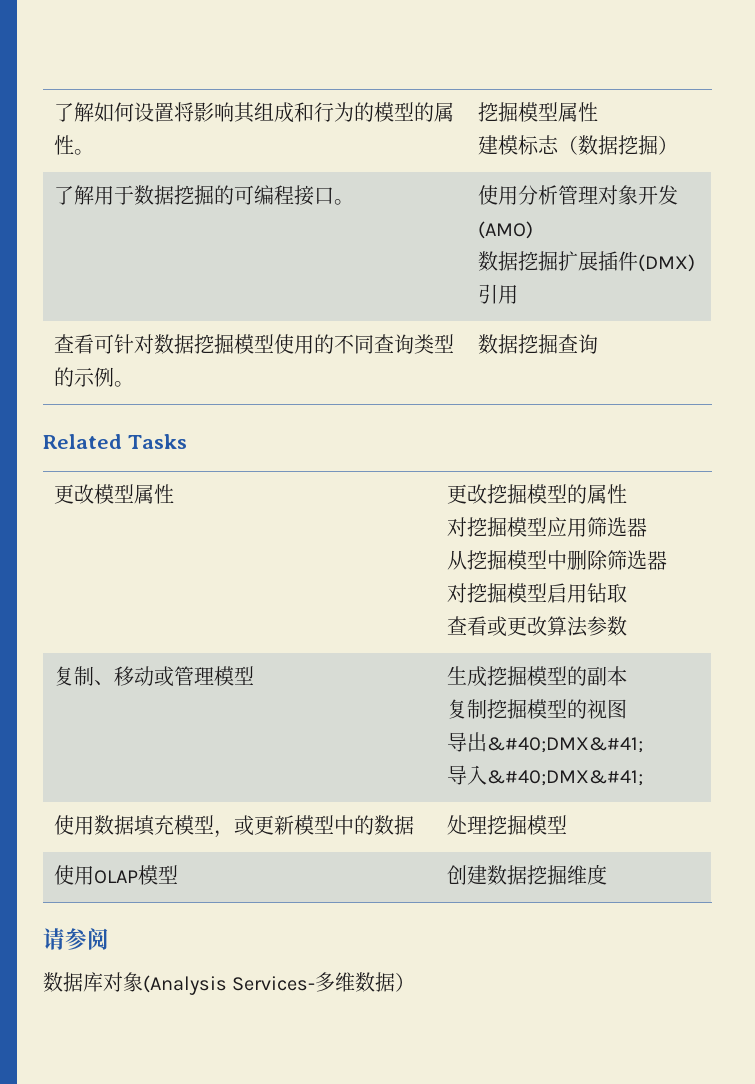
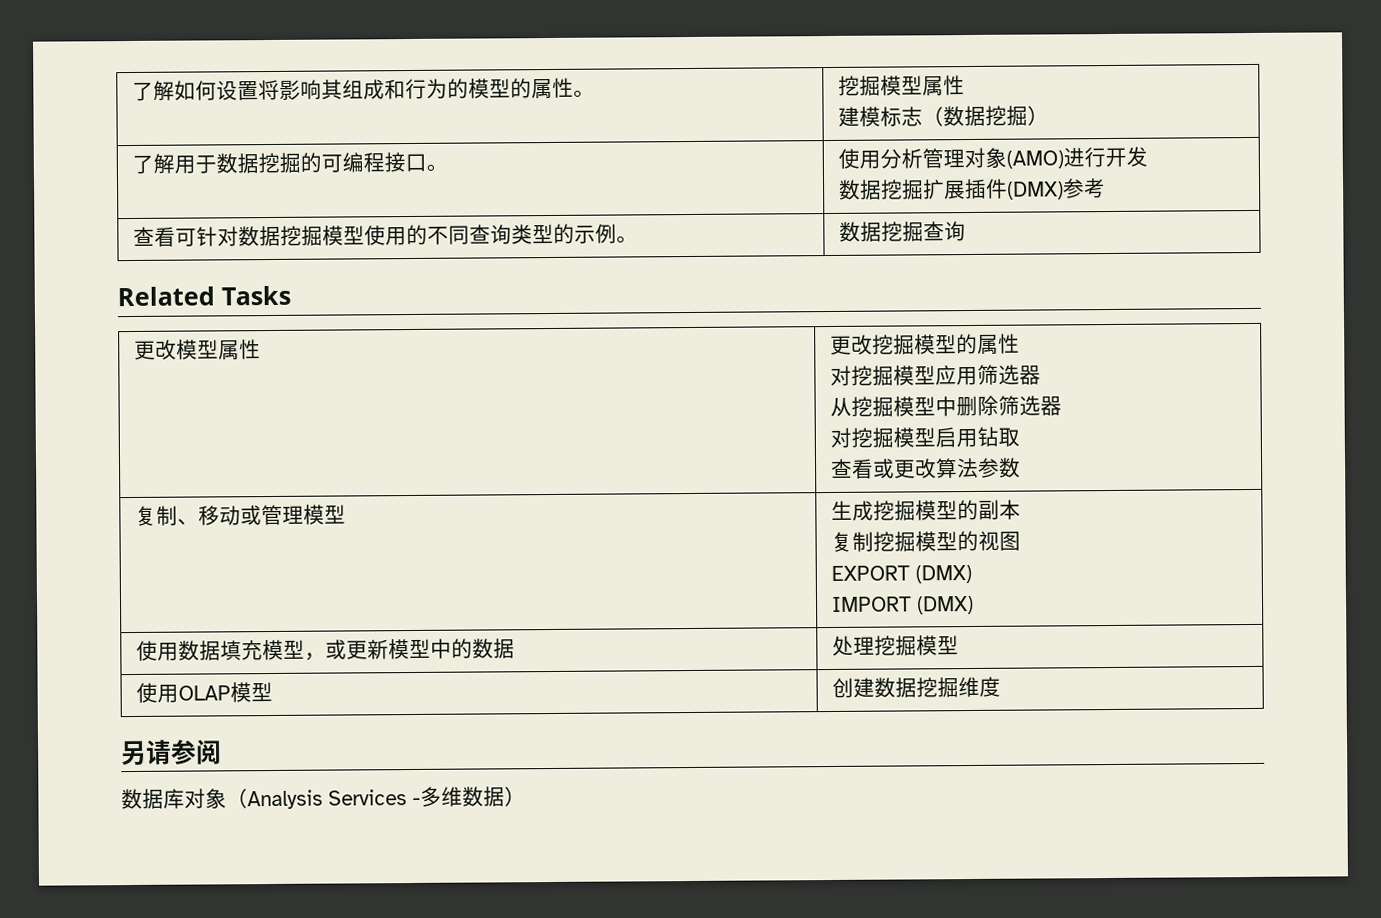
(639, 195) none -> [1006,147,1107,169] (AMO)进行
[478,221,534,239] (AMO) -> (1149, 156) none
[478,284,519,304] 引用 -> [1063,178,1107,199] 参考
[447,732,644,753] [447,765,644,786] 导出&#40;DMX&#41; // 导入&#40;DMX&#41; -> [831,564,973,584] [831,595,975,615] EXPORT (DMX) // IMPORT (DMX)
(608, 874) none -> [121,740,147,766] 另
[143,975,316,995] (Analysis Services- -> [226,788,421,810] （Analysis Services -

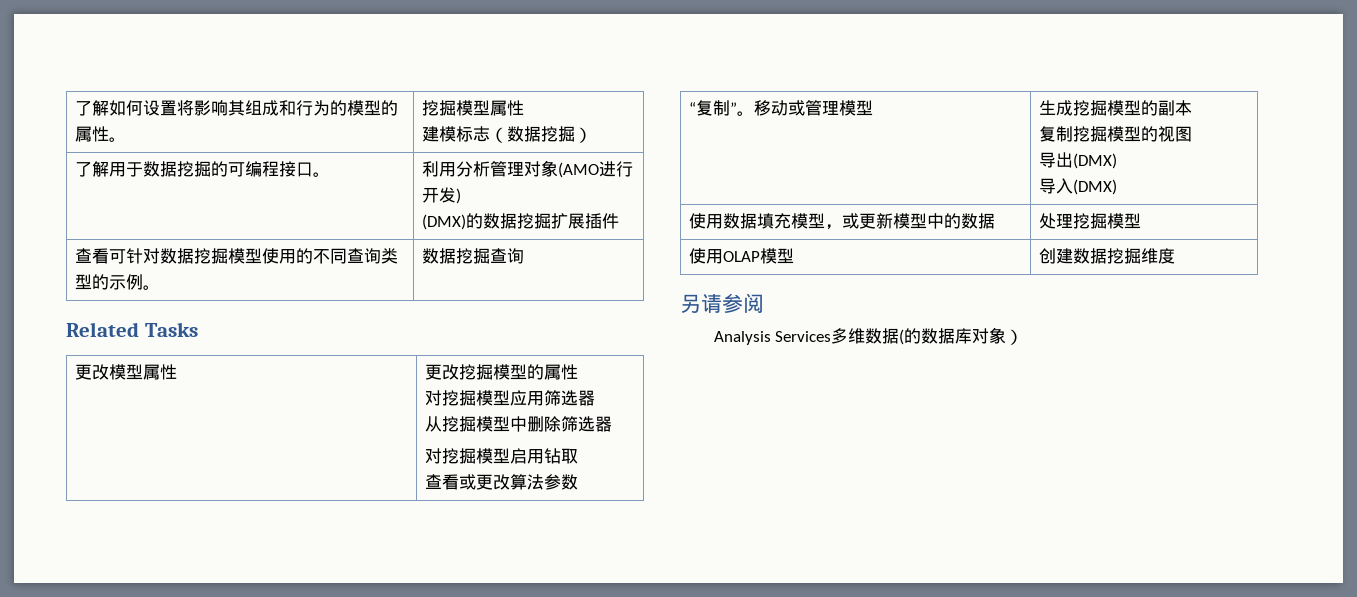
[838,148,861,169] 使 -> [422,161,440,177] 利
[1006,150,1065,169] (AMO) -> [558,162,600,178] (AMO
(1149, 156) // -> [456,188,462,204] [422,213,484,230] ) // (DMX)的
[1007,178,1107,200] (DMX)参考 -> (620, 221) none
[135,505,200,526] 复制、 -> [689,100,755,116] “复制”。
[831,564,973,584] [831,596,913,612] EXPORT (DMX) // IMPORT -> [1039,152,1118,169] [1039,178,1074,194] 导出(DMX) // 导入
[121,786,505,810] 数据库对象（Analysis Services -多维数据 -> [713,327,1007,345] Analysis Services多维数据(的数据库对象

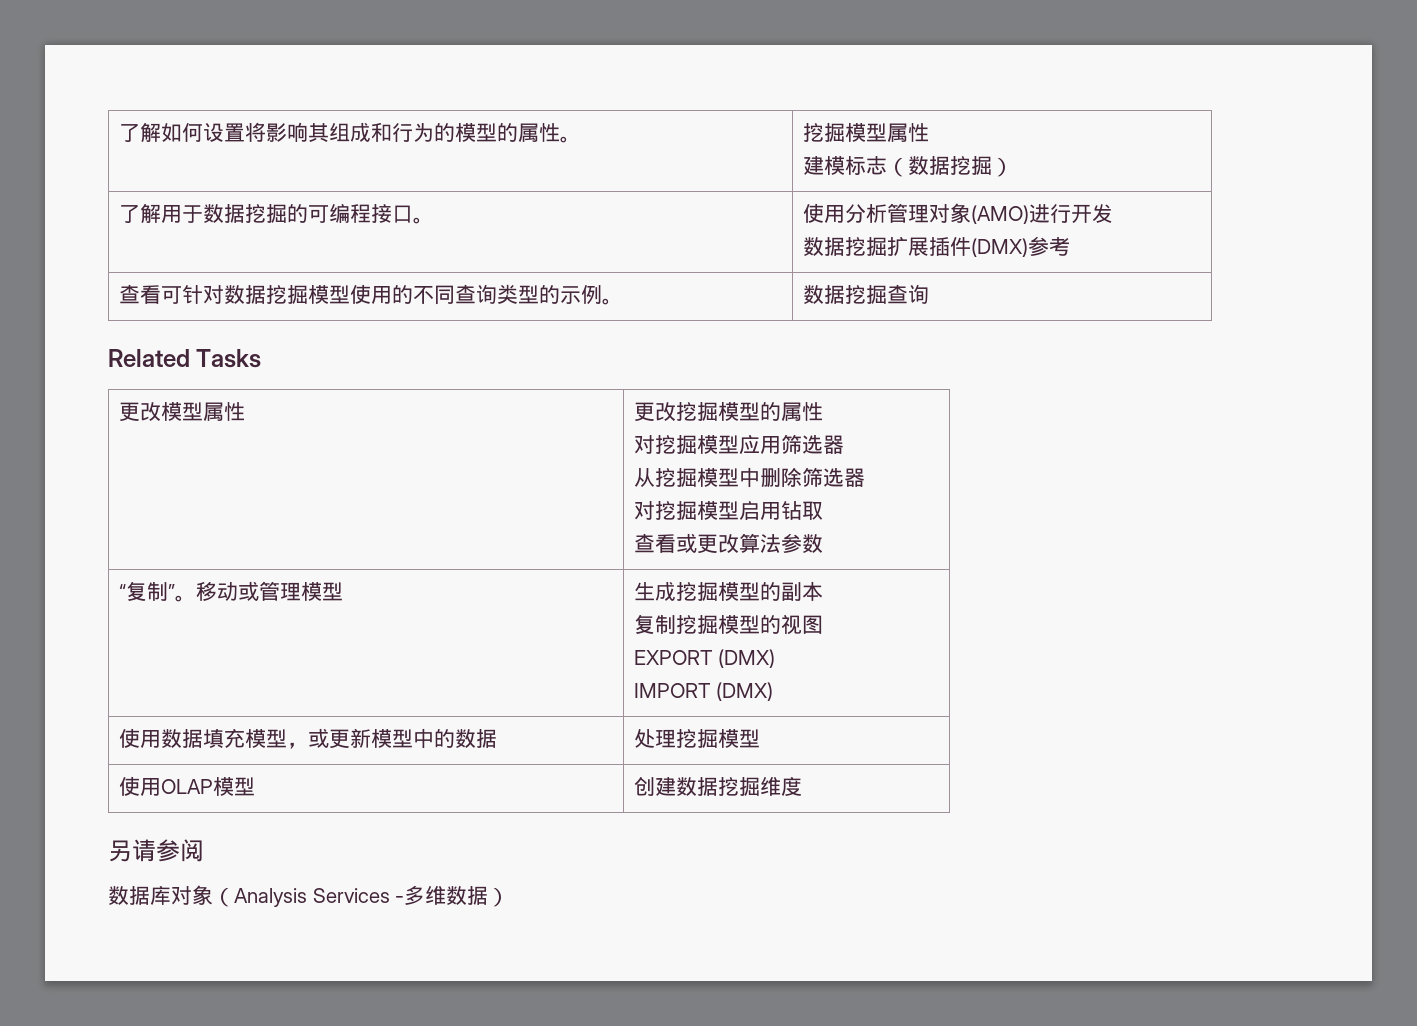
[422,161,440,177] 利 -> [802,203,824,223] 使
[558,162,600,178] (AMO -> [970,205,1029,224] (AMO)
[456,188,462,204] [422,213,484,230] ) // (DMX)的 -> (1113, 213) //
(620, 221) none -> [970,236,1070,257] (DMX)参考
[1039,152,1118,169] [1039,178,1074,194] 导出(DMX) // 导入 -> [633,649,776,668] [633,683,711,698] EXPORT (DMX) // IMPORT
[713,327,1007,345] Analysis Services多维数据(的数据库对象 -> [108,885,489,907] 数据库对象（Analysis Services -多维数据

